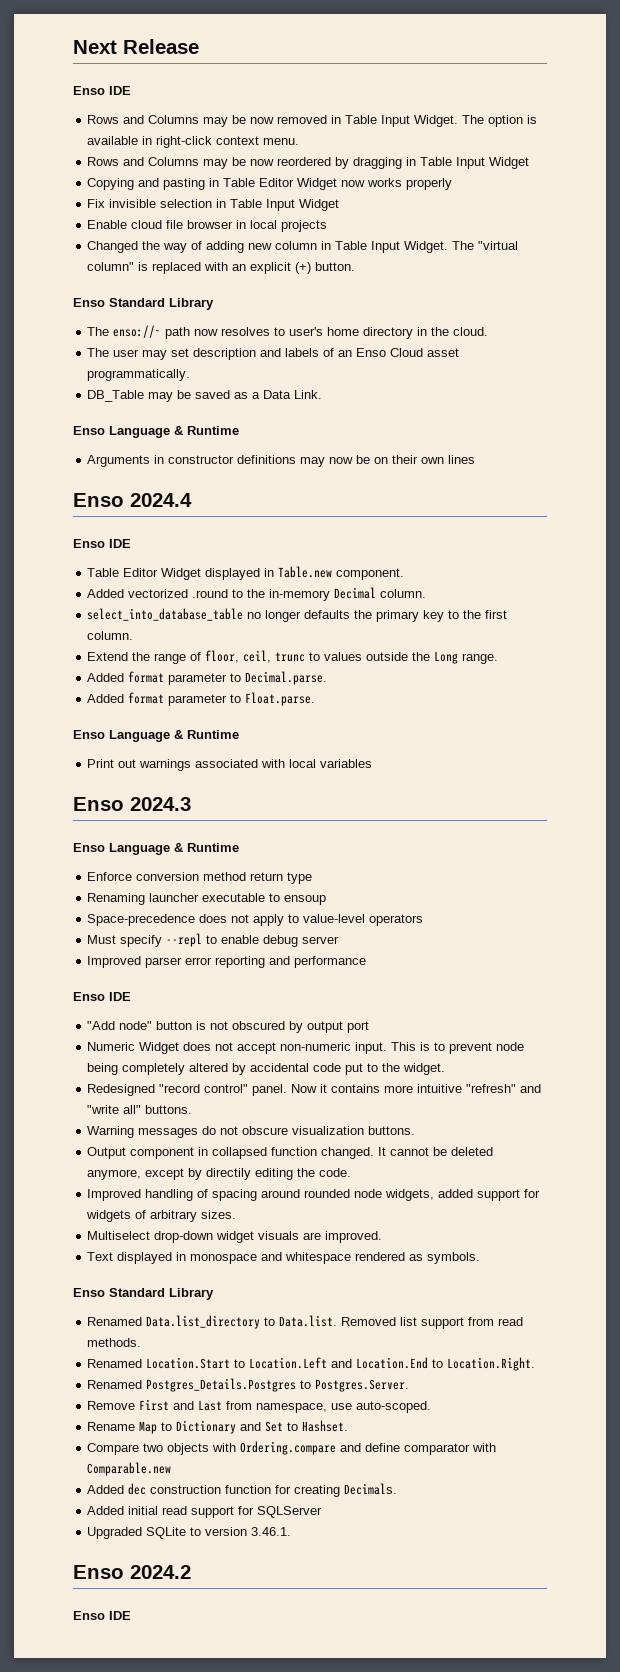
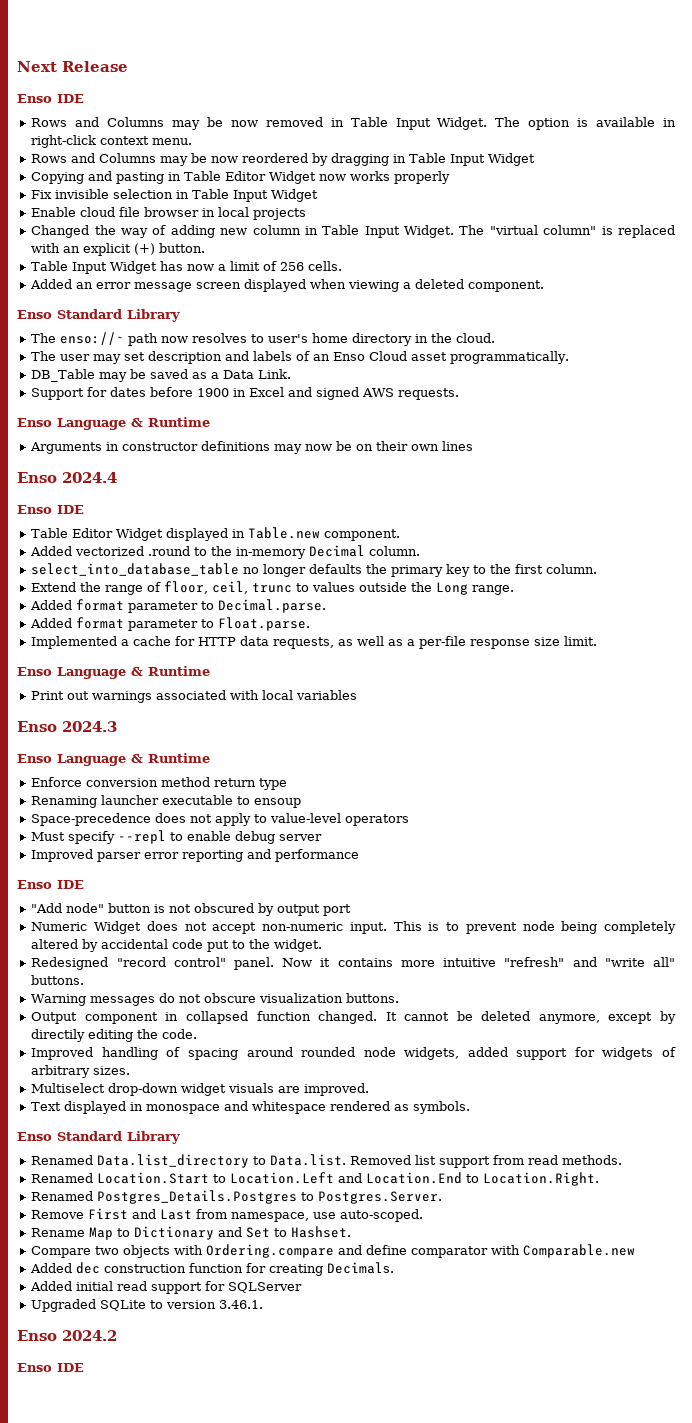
(356, 266) none -> [31,261,343,274] [30,279,545,292] // Table Input Widget has now a limit of 256 cells. // Added an error message screen displayed when viewing a deleted component.
(323, 394) none -> [31,387,460,400] // Support for dates before 1900 in Excel and signed AWS requests.
(316, 699) none -> [31,636,598,649] // Implemented a cache for HTTP data requests, as well as a per-file response size limit.

